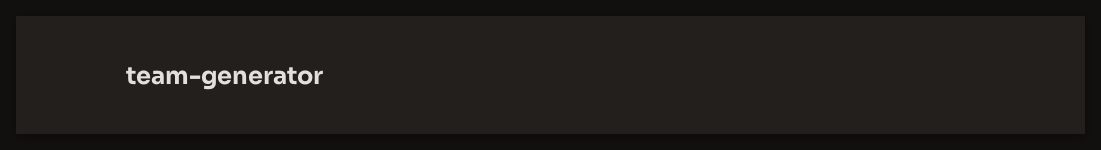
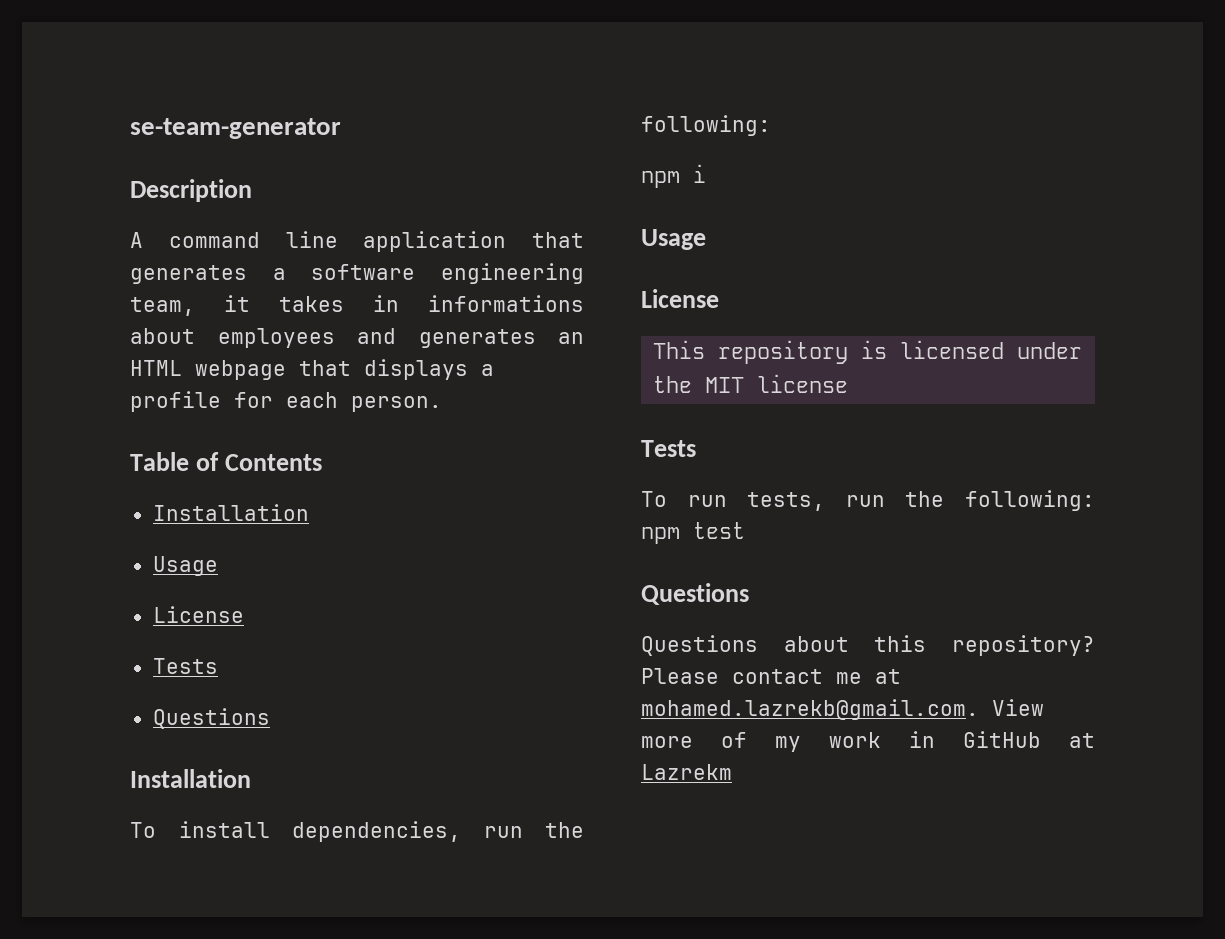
[126,67,323,90] team-generator -> [130,118,341,139] [130,179,252,202] [130,231,584,252] [130,263,584,284] [130,295,584,316] [130,328,584,348] [130,359,494,380] [130,391,442,412] [130,452,322,471] [152,504,309,521] [152,556,218,576] [152,606,244,623] [152,658,218,674] [152,708,270,729] [130,769,251,788] [130,821,584,842] [641,115,771,136] [641,164,706,188] [641,229,706,250] [641,289,719,308] [653,340,1083,364] [653,374,849,393] [641,440,696,457] [641,490,1095,511] [641,522,745,544] [641,583,749,605] [641,635,1095,656] [641,668,901,684] [641,699,1044,720] [641,731,1095,752] [641,764,732,780] se-team-generator // Description // A command line application that generates a software engineering team, it takes in informations about employees and generates an HTML webpage that displays a profile for each person. // Table of Contents // Installation // Usage // License // Tests // Questions // Installation // To install dependencies, run the following: // npm i // Usage // License // This repository is licensed under the MIT license // Tests // To run tests, run the following: npm test // Questions // Questions about this repository? Please contact me at mohamed.lazrekb@gmail.com. View more of my work in GitHub at Lazrekm

